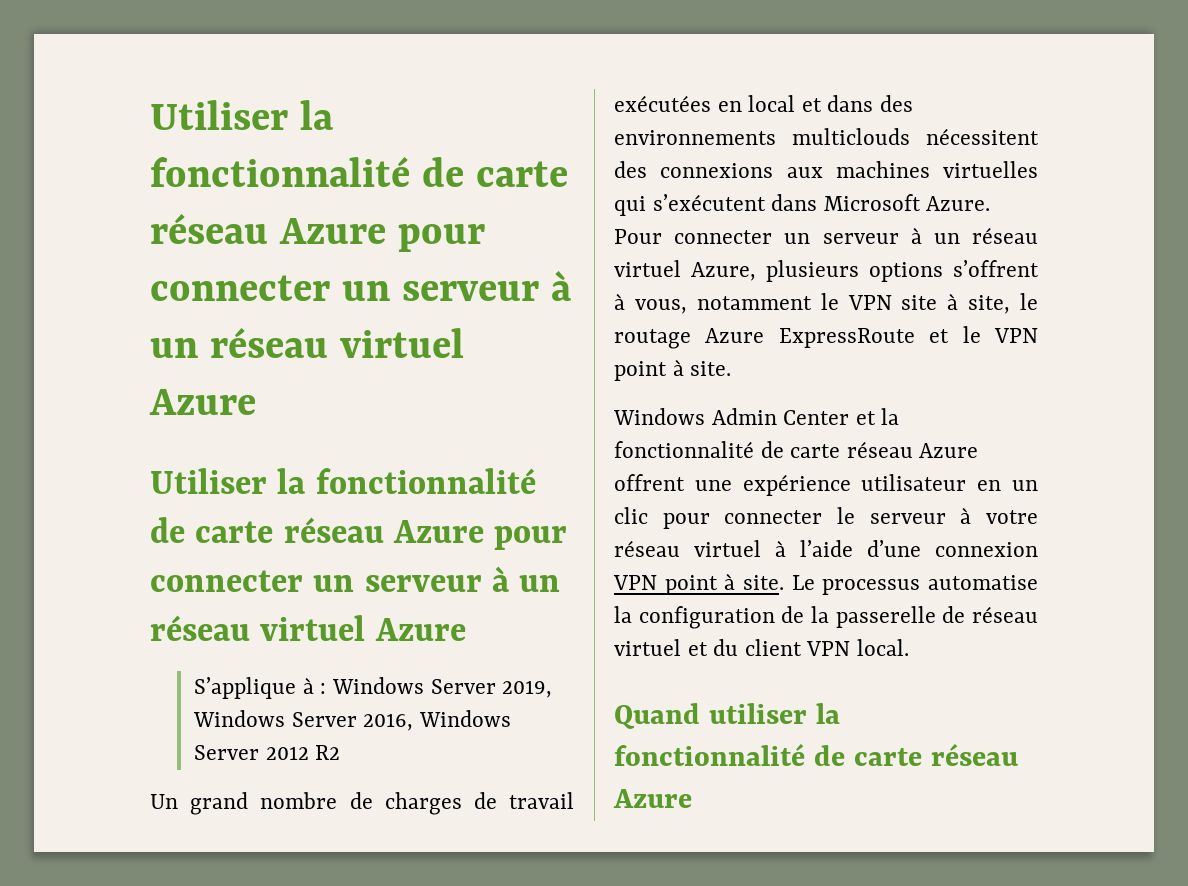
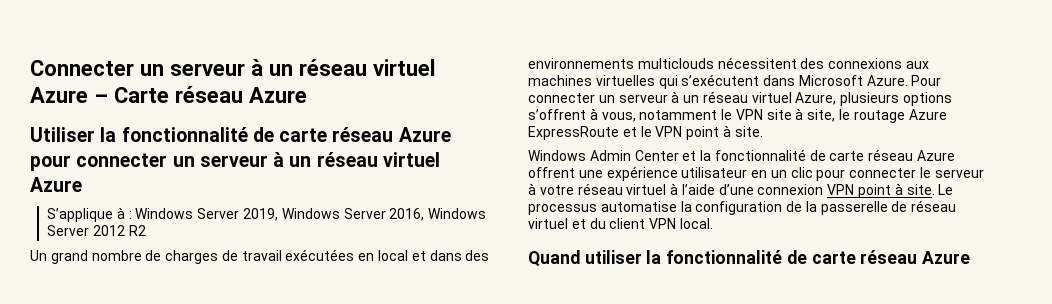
[150,100,334,130] [150,156,569,187] [150,213,486,252] [150,270,572,301] [150,327,465,358] [149,389,256,415] Utiliser la fonctionnalité de carte réseau Azure pour connecter un serveur à un réseau virtuel Azure -> [30,59,435,76] [30,86,307,103] Connecter un serveur à un réseau virtuel Azure – Carte réseau Azure

